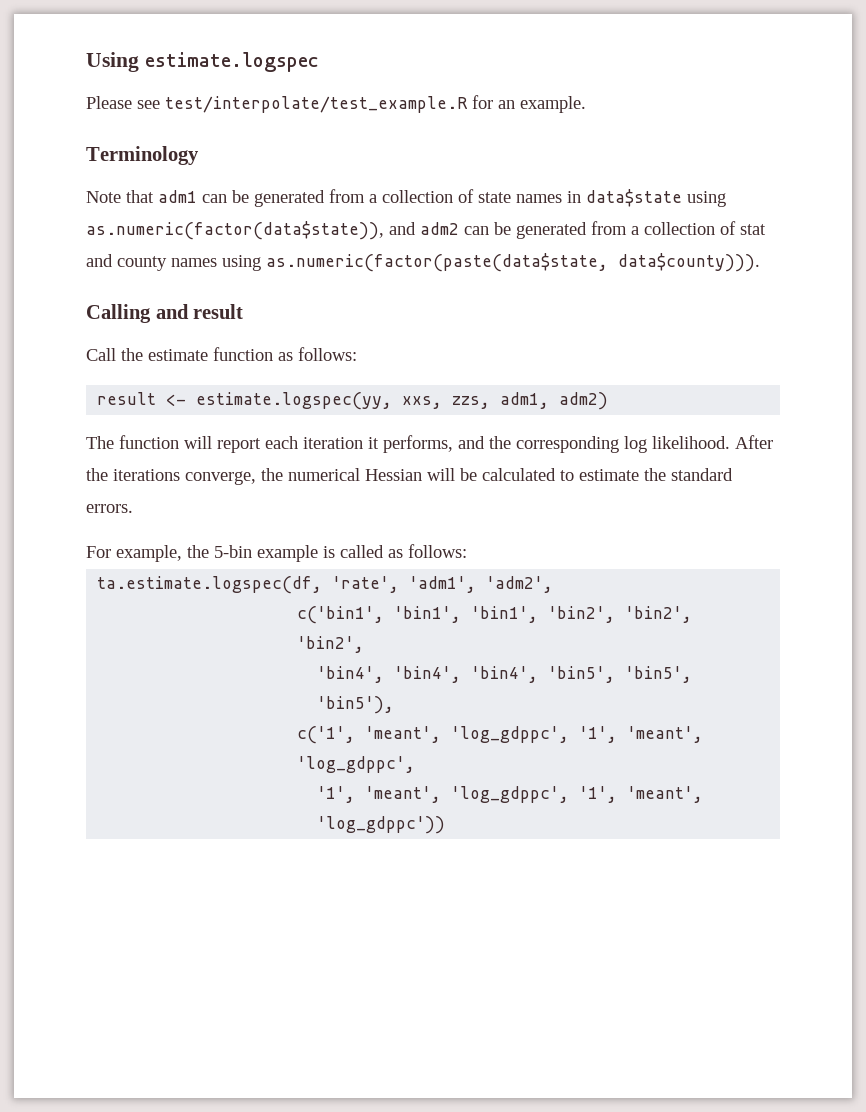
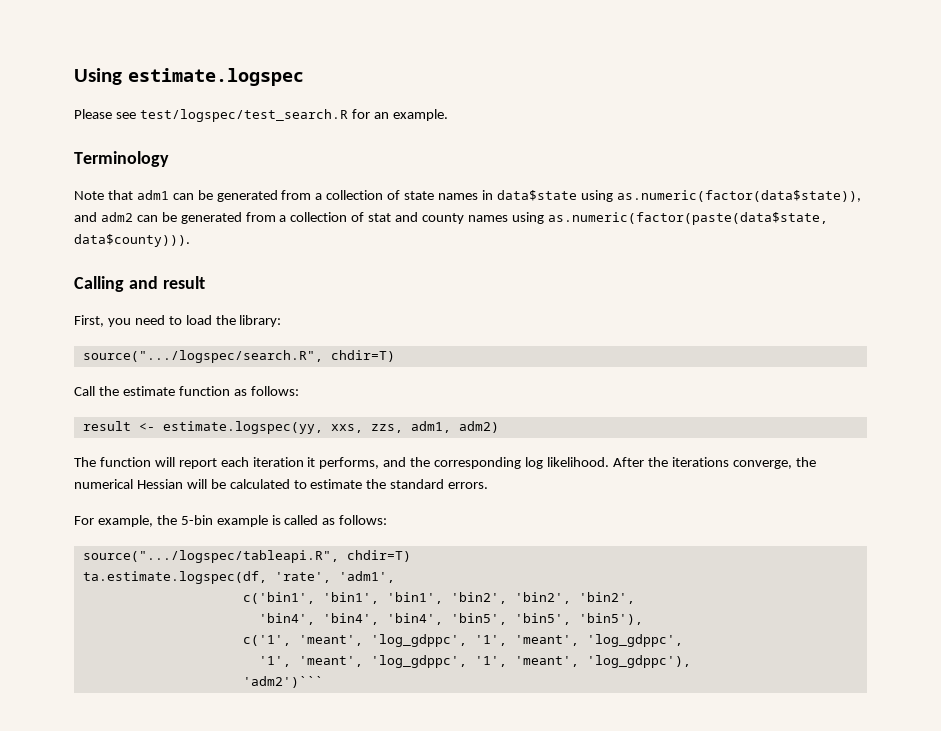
[165,96,468,113] test/interpolate/test_example.R -> [139,109,348,122] test/logspec/test_search.R
(244, 311) none -> [74,315,282,327] [82,350,395,363] // First, you need to load the library: // source(".../logspec/search.R", chdir=T)
(467, 551) none -> [82,550,411,563] // source(".../logspec/tableapi.R", chdir=T)
[486,576,554,593] 'adm2', -> (395, 577) none
[317,816,446,834] 'log_gdppc')) -> [586,655,691,668] [242,676,323,688] 'log_gdppc'), // 'adm2')```

